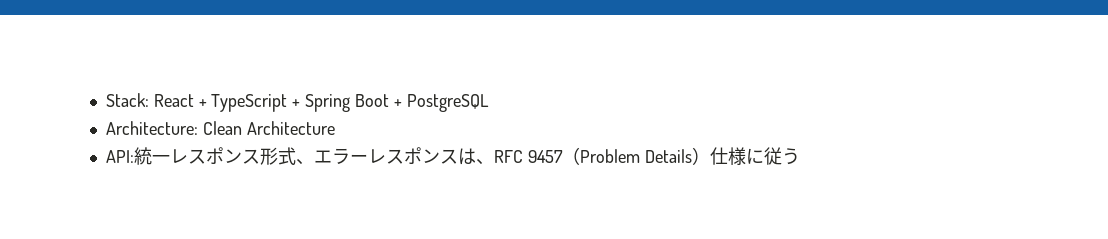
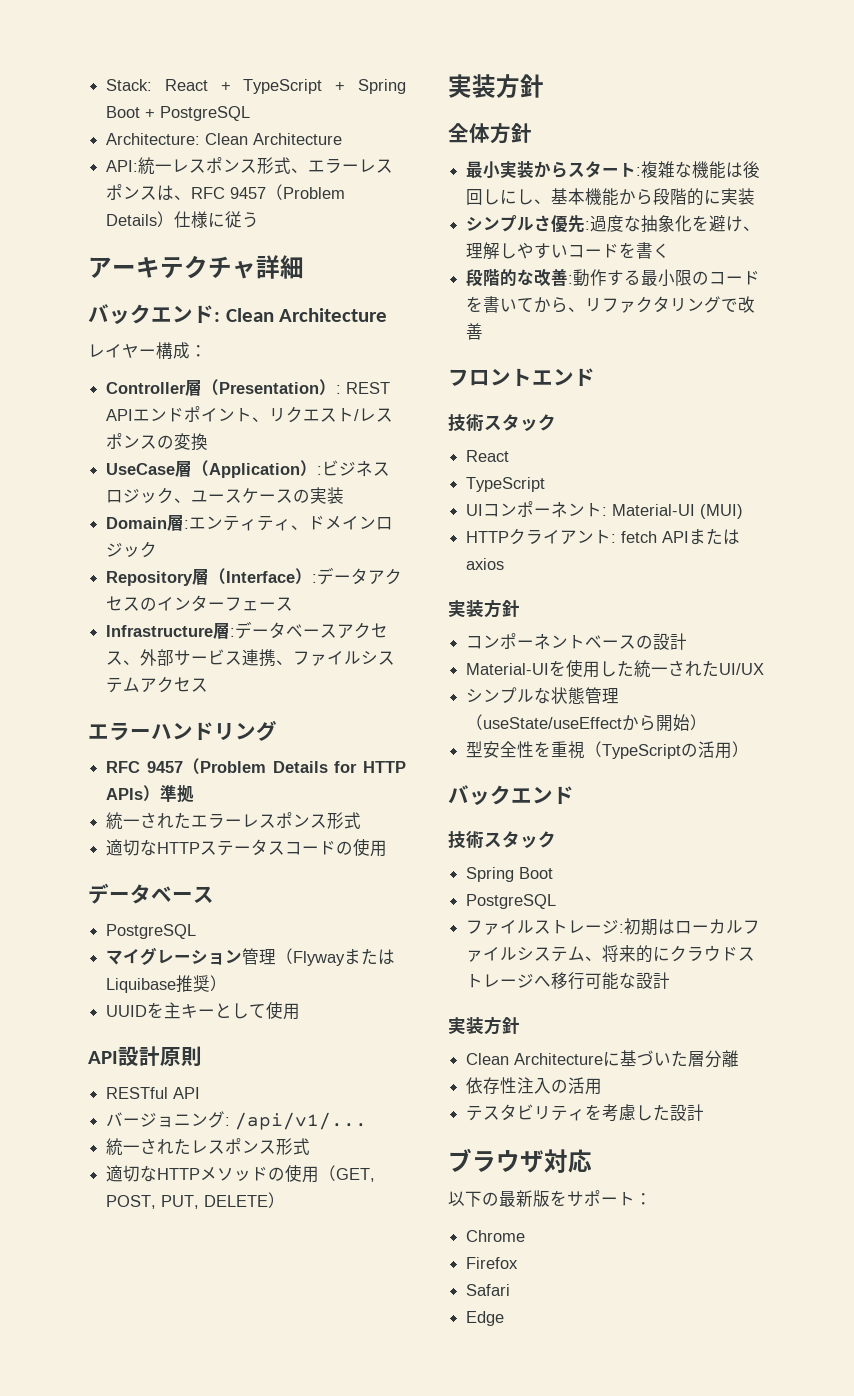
(800, 156) none -> [88,255,304,279] [88,304,388,324] [88,342,207,359] [106,379,391,396] [106,406,394,423] [106,433,209,451] [106,460,391,478] [106,487,345,504] [106,515,394,531] [106,541,158,558] [106,567,403,586] [106,595,294,612] [106,621,389,639] [106,649,396,667] [106,676,209,693] [88,720,277,741] [106,758,406,774] [106,784,195,803] [106,812,362,830] [106,839,388,857] [88,883,214,904] [106,924,197,939] [106,947,396,966] [106,975,228,993] [106,1002,301,1020] [88,1046,202,1067] [106,1087,201,1099] [106,1111,368,1130] [106,1138,311,1156] [106,1165,376,1183] [106,1192,286,1209] [448,74,544,98] [448,123,532,144] [466,161,761,179] [466,188,756,206] [466,215,761,233] [466,242,671,260] [466,268,761,287] [466,296,756,313] [466,323,484,340] [448,368,595,386] [448,413,556,431] [466,450,510,462] [466,477,546,492] [466,501,744,519] [466,528,741,545] [466,558,505,570] [448,599,520,618] [466,633,688,650] [466,660,765,678] [466,687,620,704] [466,714,708,732] [466,741,750,759] [448,785,574,805] [448,830,556,848] [466,867,554,882] [466,894,557,909] [466,918,761,936] [466,945,756,963] [466,972,671,990] [448,1016,520,1035] [466,1050,740,1068] [466,1077,603,1095] [466,1104,705,1122] [448,1148,592,1173] [448,1190,652,1207] [466,1230,526,1242] [466,1257,519,1269] [466,1284,511,1296] [466,1311,505,1326] // アーキテクチャ詳細 // バックエンド: Clean Architecture // レイヤー構成： // Controller層（Presentation）: REST APIエンドポイント、リクエスト/レスポンスの変換 // UseCase層（Application）:ビジネスロジック、ユースケースの実装 // Domain層:エンティティ、ドメインロジック // Repository層（Interface）:データアクセスのインターフェース // Infrastructure層:データベースアクセス、外部サービス連携、ファイルシステムアクセス // エラーハンドリング // RFC 9457（Problem Details for HTTP APIs）準拠 // 統一されたエラーレスポンス形式 // 適切なHTTPステータスコードの使用 // データベース // PostgreSQL // マイグレーション管理（FlywayまたはLiquibase推奨） // UUIDを主キーとして使用 // API設計原則 // RESTful API // バージョニング: /api/v1/... // 統一されたレスポンス形式 // 適切なHTTPメソッドの使用（GET, POST, PUT, DELETE） // 実装方針 // 全体方針 // 最小実装からスタート:複雑な機能は後回しにし、基本機能から段階的に実装 // シンプルさ優先:過度な抽象化を避け、理解しやすいコードを書く // 段階的な改善:動作する最小限のコードを書いてから、リファクタリングで改善 // フロントエンド // 技術スタック // React // TypeScript // UIコンポーネント: Material-UI (MUI) // HTTPクライアント: fetch APIまたはaxios // 実装方針 // コンポーネントベースの設計 // Material-UIを使用した統一されたUI/UX // シンプルな状態管理（useState/useEffectから開始） // 型安全性を重視（TypeScriptの活用） // バックエンド // 技術スタック // Spring Boot // PostgreSQL // ファイルストレージ:初期はローカルファイルシステム、将来的にクラウドストレージへ移行可能な設計 // 実装方針 // Clean Architectureに基づいた層分離 // 依存性注入の活用 // テスタビリティを考慮した設計 // ブラウザ対応 // 以下の最新版をサポート： // Chrome // Firefox // Safari // Edge

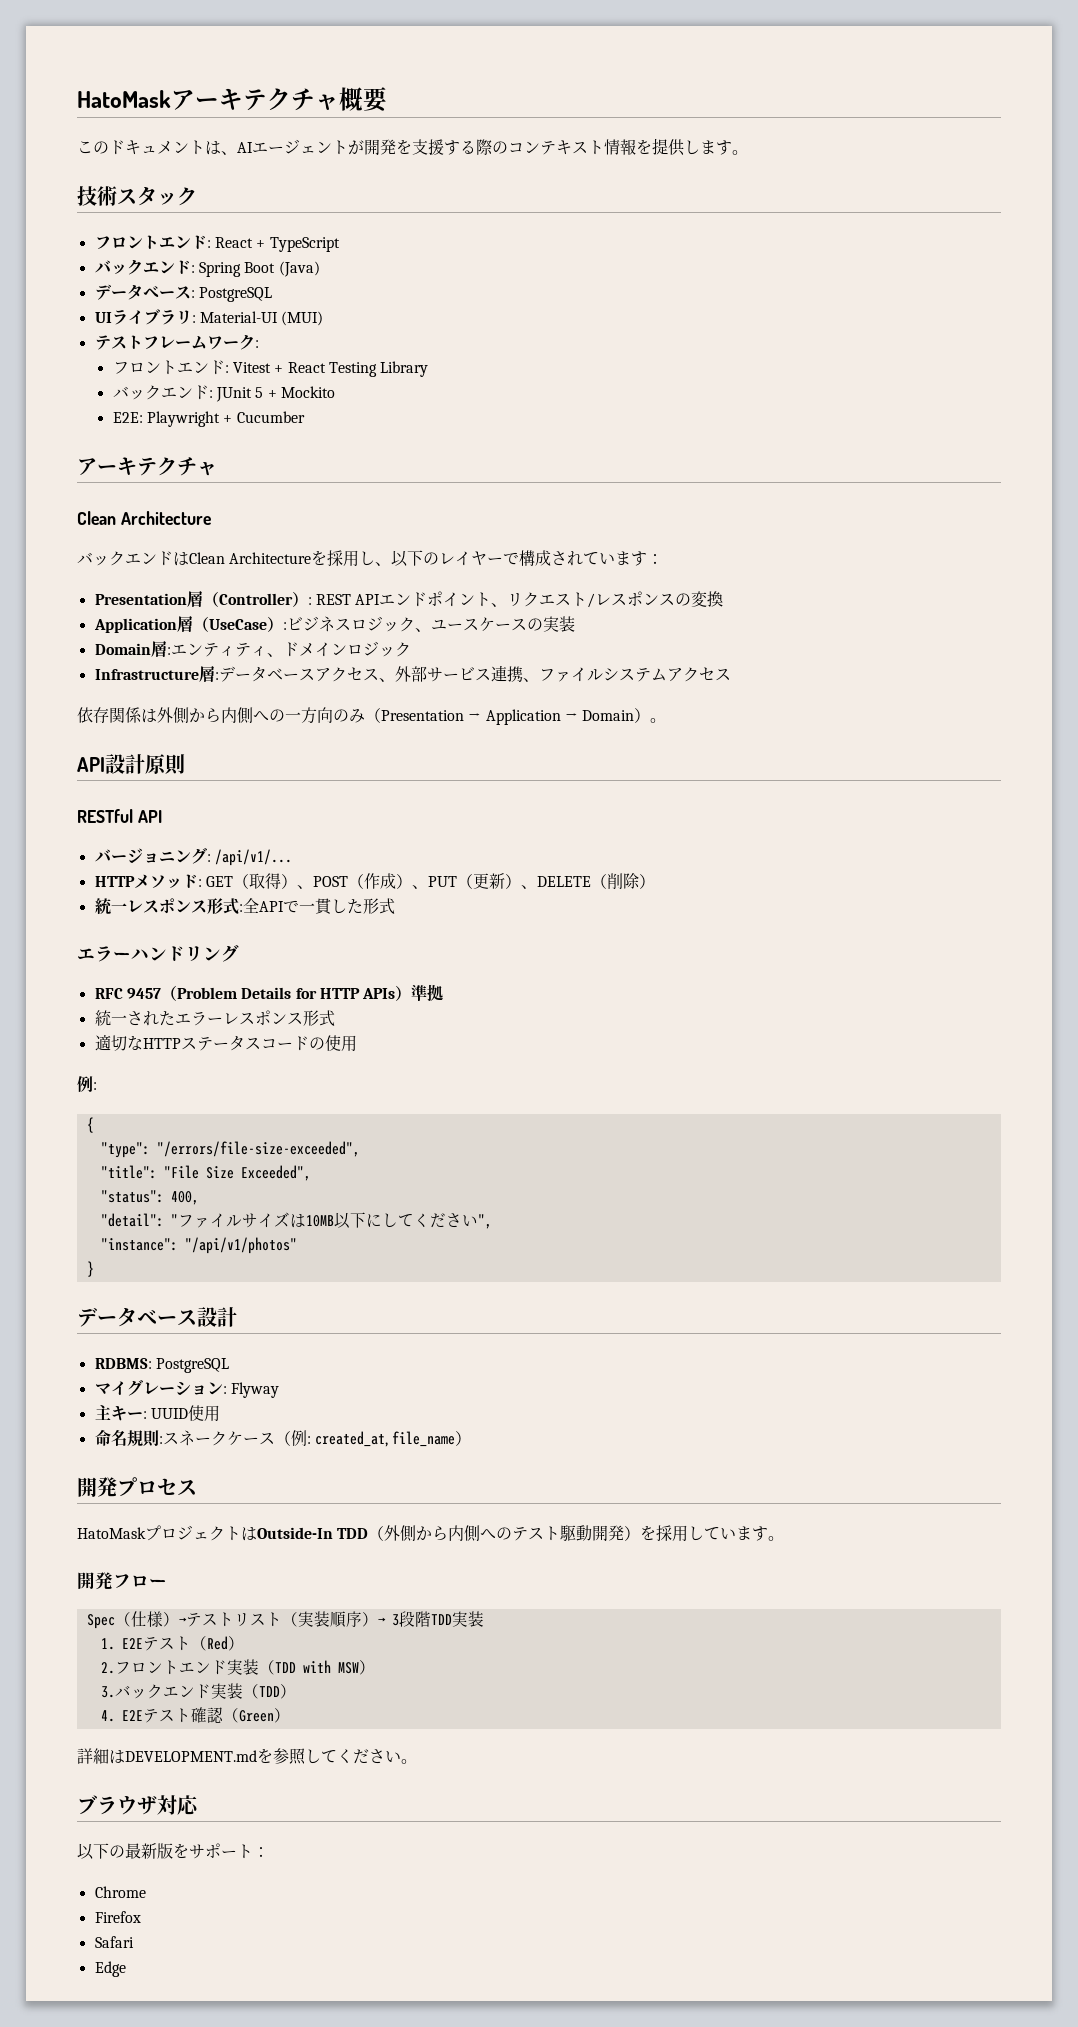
[106,79,406,94] [106,106,251,121] [106,133,343,145] [106,157,394,175] [106,184,346,201] [106,211,260,228] [88,255,304,279] [88,304,388,324] [88,342,207,359] [106,379,320,396] Stack: React + TypeScript + Spring Boot + PostgreSQL // Architecture: Clean Architecture // API:統一レスポンス形式、エラーレスポンスは、RFC 9457（Problem Details）仕様に従う // アーキテクチャ詳細 // バックエンド: Clean Architecture // レイヤー構成： // Controller層（Presentation -> [77,87,388,112] [77,138,748,156] [77,186,197,206] [94,235,340,252] [94,259,320,277] [94,284,272,302] [94,309,324,326] [94,334,259,350] [112,360,429,377] [112,385,335,402] [112,411,305,427] [77,457,217,476] [77,511,211,525] [77,550,664,567] [94,591,293,607] HatoMaskアーキテクチャ概要 // このドキュメントは、AIエージェントが開発を支援する際のコンテキスト情報を提供します。 // 技術スタック // フロントエンド: React + TypeScript // バックエンド: Spring Boot (Java) // データベース: PostgreSQL // UIライブラリ: Material-UI (MUI) // テストフレームワーク: // フロントエンド: Vitest + React Testing Library // バックエンド: JUnit 5 + Mockito // E2E: Playwright + Cucumber // アーキテクチャ // Clean Architecture // バックエンドはClean Architectureを採用し、以下のレイヤーで構成されています： // Presentation層（Controller
[106,460,301,478] UseCase層（Application -> [93,616,267,633] Application層（UseCase
[106,567,403,586] [106,595,294,612] // Repository層（Interface）:データアクセスのインターフェース -> (411, 649) none
(209, 685) none -> [77,707,667,725] [77,754,185,775] [77,809,162,823] [94,848,292,866] [94,873,655,889] [94,898,395,915] // 依存関係は外側から内側への一方向のみ（Presentation → Application → Domain）。 // API設計原則 // RESTful API // バージョニング: /api/v1/... // HTTPメソッド: GET（取得）、POST（作成）、PUT（更新）、DELETE（削除） // 統一レスポンス形式:全APIで一貫した形式
[88,883,214,904] // データベース // -> [77,1076,97,1092] [86,1117,94,1133] [100,1141,360,1158] [100,1165,311,1181] [100,1190,199,1205] [100,1212,492,1229] [100,1237,297,1254] [86,1261,94,1277] [77,1307,237,1327] [94,1358,152,1369] // 例: // { // "type": "/errors/file-size-exceeded", // "title": "File Size Exceeded", // "status": 400, // "detail": "ファイルサイズは10MB以下にしてください", // "instance": "/api/v1/photos" // } // データベース設計 // RDBMS:
[242,948,294,965] 管理（ -> [222,1386,227,1394] :
[344,948,396,965] [106,975,228,993] [106,1002,301,1020] [88,1046,202,1067] [106,1087,201,1099] [106,1111,368,1130] [106,1138,311,1156] [106,1165,376,1183] [106,1192,286,1209] [448,74,544,98] [448,123,532,144] [466,161,761,179] [466,188,756,206] [466,215,761,233] [466,242,671,260] [466,268,761,287] [466,296,756,313] [466,323,484,340] [448,368,595,386] [448,413,556,431] [466,450,510,462] [466,477,546,492] [466,501,744,519] [466,528,741,545] [466,558,505,570] [448,599,520,618] [466,633,688,650] [466,660,765,678] [466,687,620,704] [466,714,708,732] [466,741,750,759] [448,785,574,805] [448,830,556,848] [466,867,554,882] [466,894,557,909] [466,918,761,936] [466,945,756,963] [466,972,671,990] [448,1016,520,1035] [466,1050,740,1068] [466,1077,603,1095] [466,1104,705,1122] またはLiquibase推奨） // UUIDを主キーとして使用 // API設計原則 // RESTful API // バージョニング: /api/v1/... // 統一されたレスポンス形式 // 適切なHTTPメソッドの使用（GET, POST, PUT, DELETE） // 実装方針 // 全体方針 // 最小実装からスタート:複雑な機能は後回しにし、基本機能から段階的に実装 // シンプルさ優先:過度な抽象化を避け、理解しやすいコードを書く // 段階的な改善:動作する最小限のコードを書いてから、リファクタリングで改善 // フロントエンド // 技術スタック // React // TypeScript // UIコンポーネント: Material-UI (MUI) // HTTPクライアント: fetch APIまたはaxios // 実装方針 // コンポーネントベースの設計 // Material-UIを使用した統一されたUI/UX // シンプルな状態管理（useState/useEffectから開始） // 型安全性を重視（TypeScriptの活用） // バックエンド // 技術スタック // Spring Boot // PostgreSQL // ファイルストレージ:初期はローカルファイルシステム、将来的にクラウドストレージへ移行可能な設計 // 実装方針 // Clean Architectureに基づいた層分離 // 依存性注入の活用 // テスタビリティを考慮した設計 -> [94,1405,220,1422] [94,1429,472,1447] [77,1477,197,1497] [77,1525,785,1542] [77,1572,167,1590] [86,1611,484,1629] [100,1636,244,1651] [100,1659,375,1675] [100,1683,296,1699] [100,1707,290,1723] [77,1748,417,1765] // 主キー: UUID使用 // 命名規則:スネークケース（例: created_at, file_name） // 開発プロセス // HatoMaskプロジェクトはOutside-In TDD（外側から内側へのテスト駆動開発）を採用しています。 // 開発フロー // Spec（仕様）→テストリスト（実装順序）→ 3段階TDD実装 // 1. E2Eテスト（Red） // 2.フロントエンド実装（TDD with MSW） // 3.バックエンド実装（TDD） // 4. E2Eテスト確認（Green） // 詳細はDEVELOPMENT.mdを参照してください。

